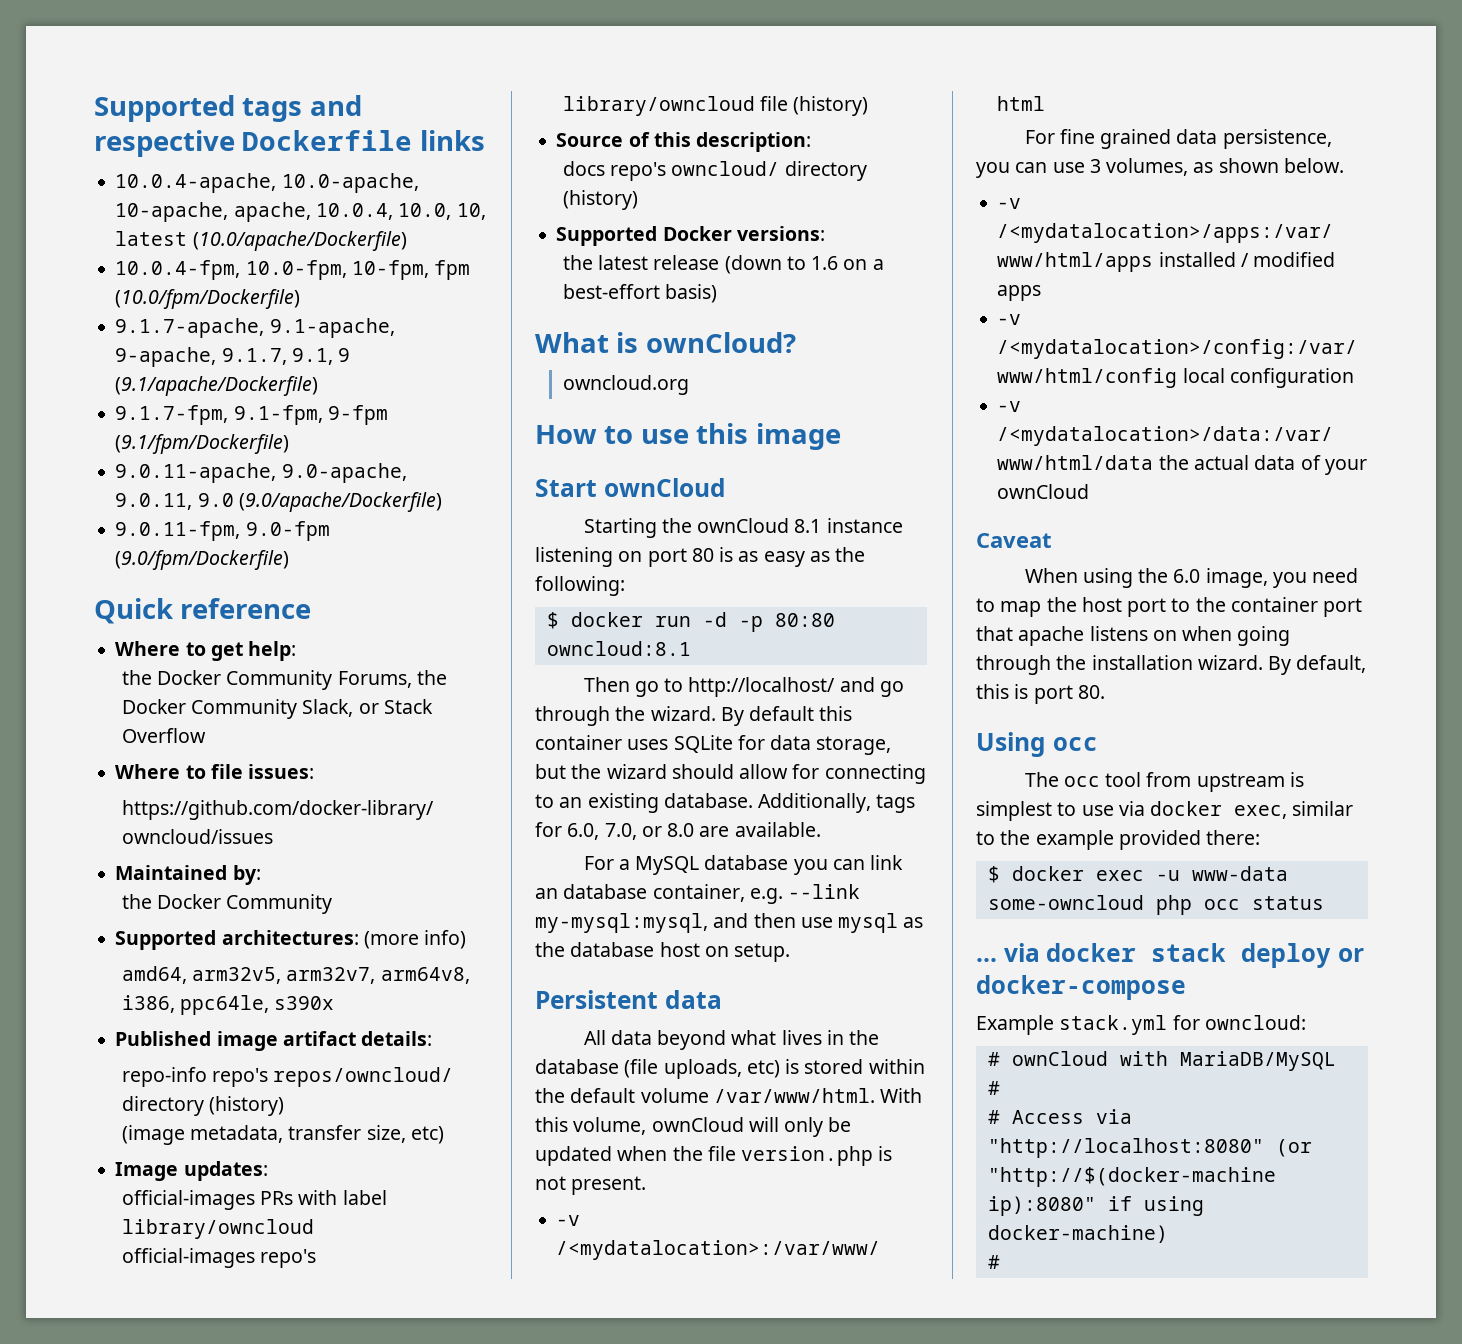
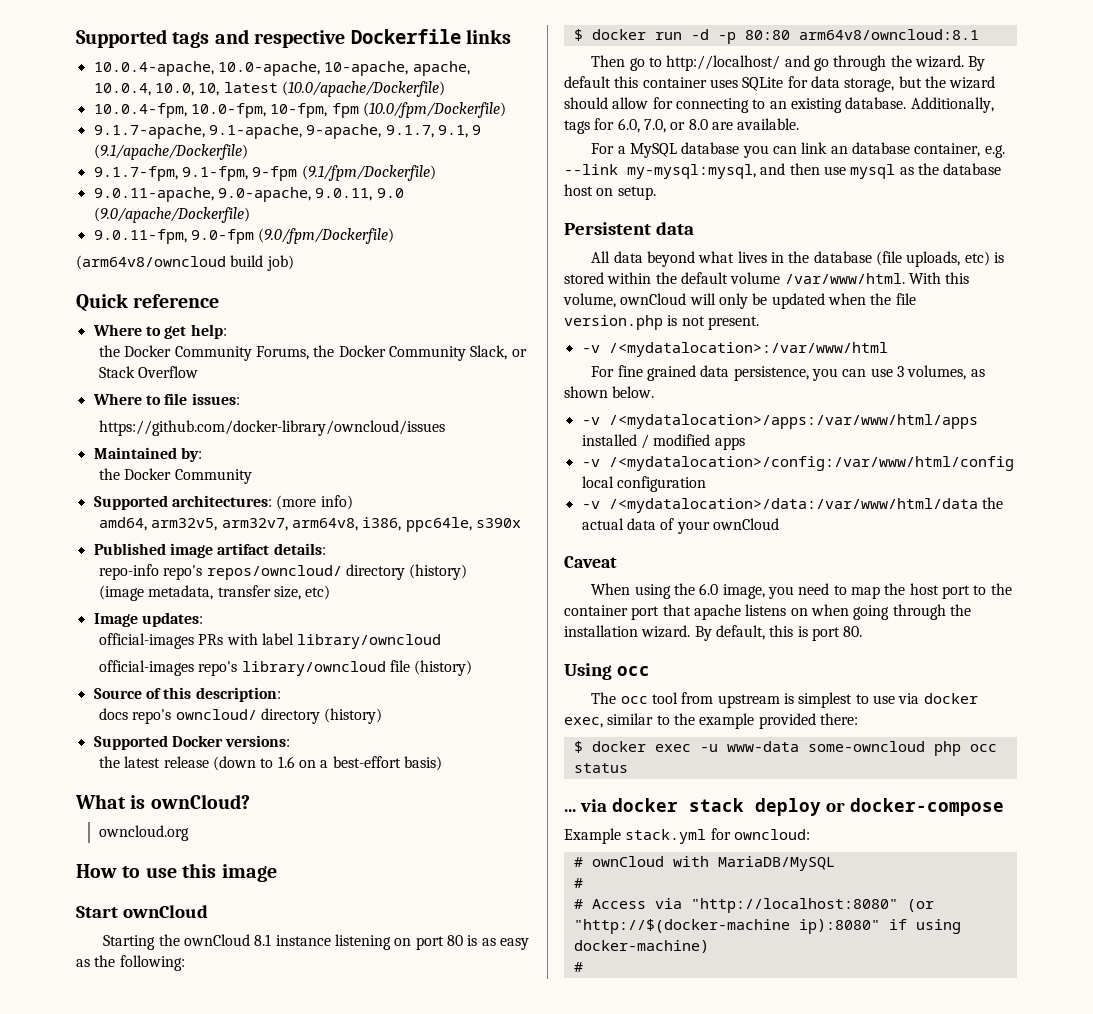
(290, 560) none -> [76,255,294,271] // (arm64v8/owncloud build job)
[546,641,691,656] owncloud:8.1 -> [798,29,979,40] arm64v8/owncloud:8.1

